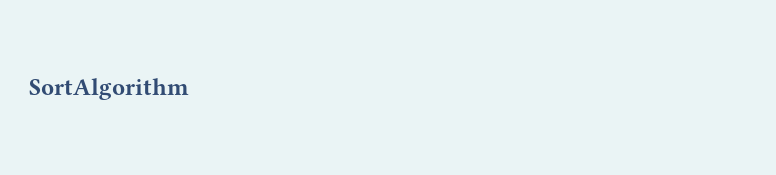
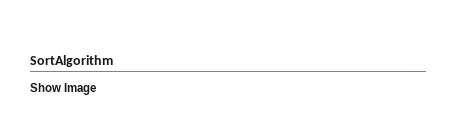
(189, 89) none -> [30,83,97,95] // Show Image

